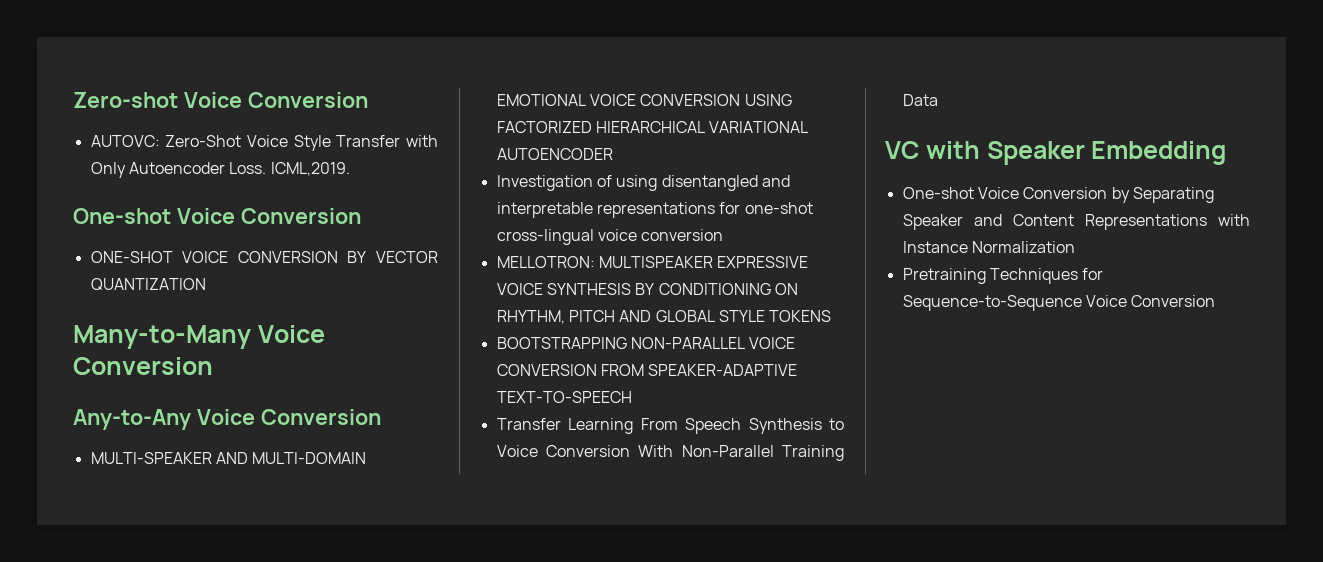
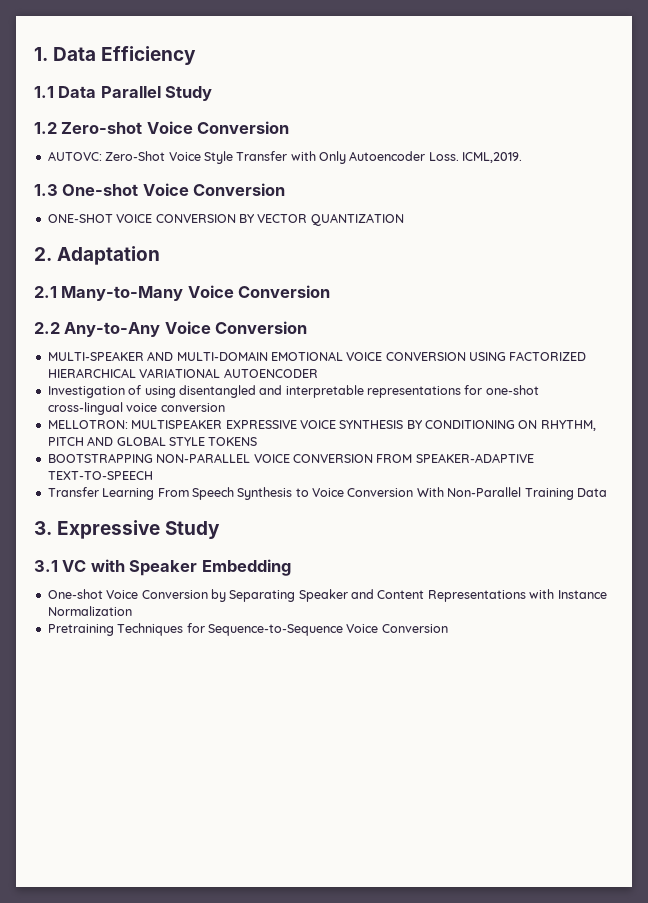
(73, 100) none -> [34,46,197,65] [34,86,213,101] [34,122,57,134] 1. Data Efficiency // 1.1 Data Parallel Study // 1.2
(350, 169) none -> [34,184,58,196] 1.3
(206, 284) none -> [34,246,161,265] [34,286,57,298] 2. Adaptation // 2.1
(213, 366) none -> [34,322,60,334] 2.2
(938, 100) none -> [34,520,221,539] [34,560,58,572] 3. Expressive Study // 3.1

